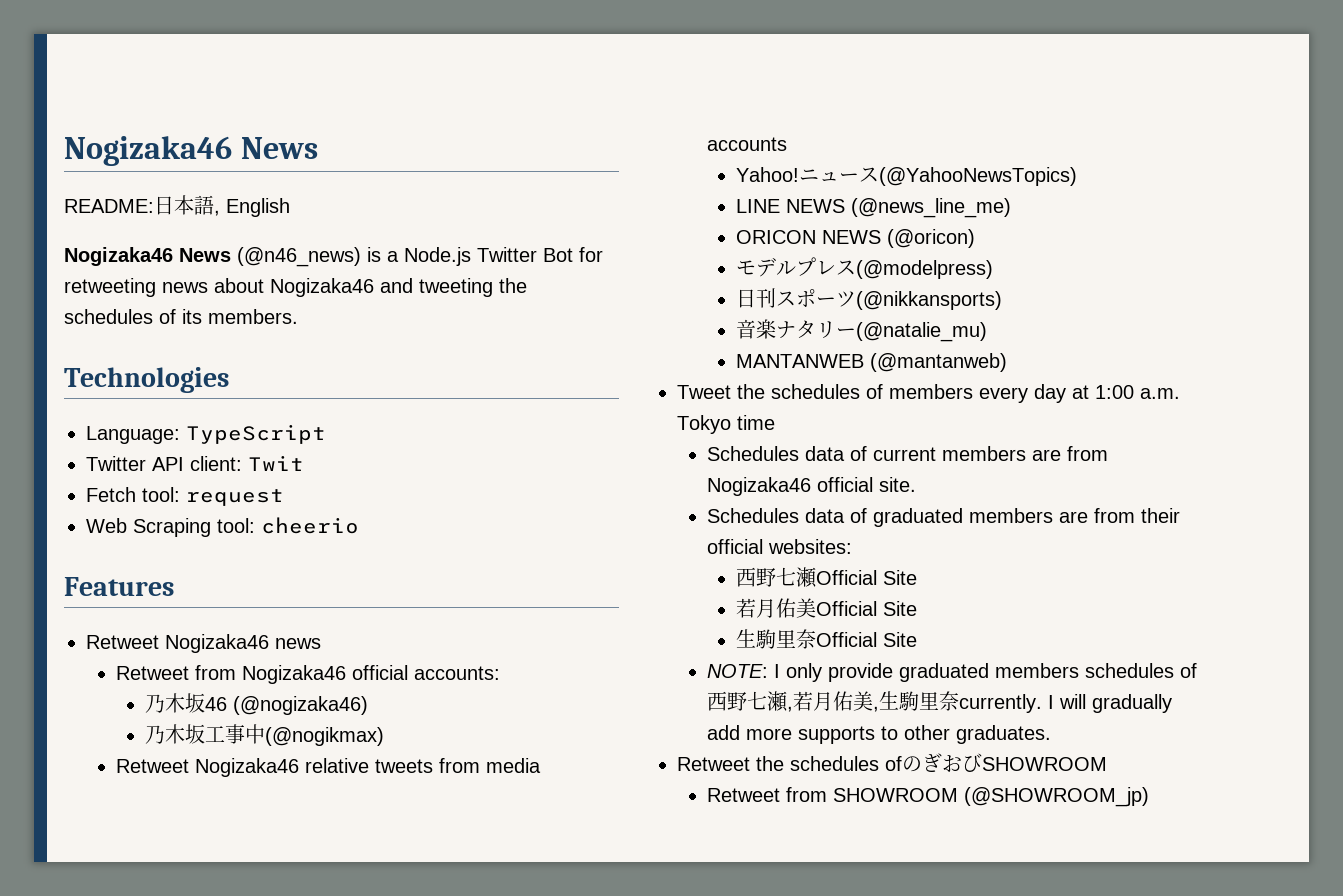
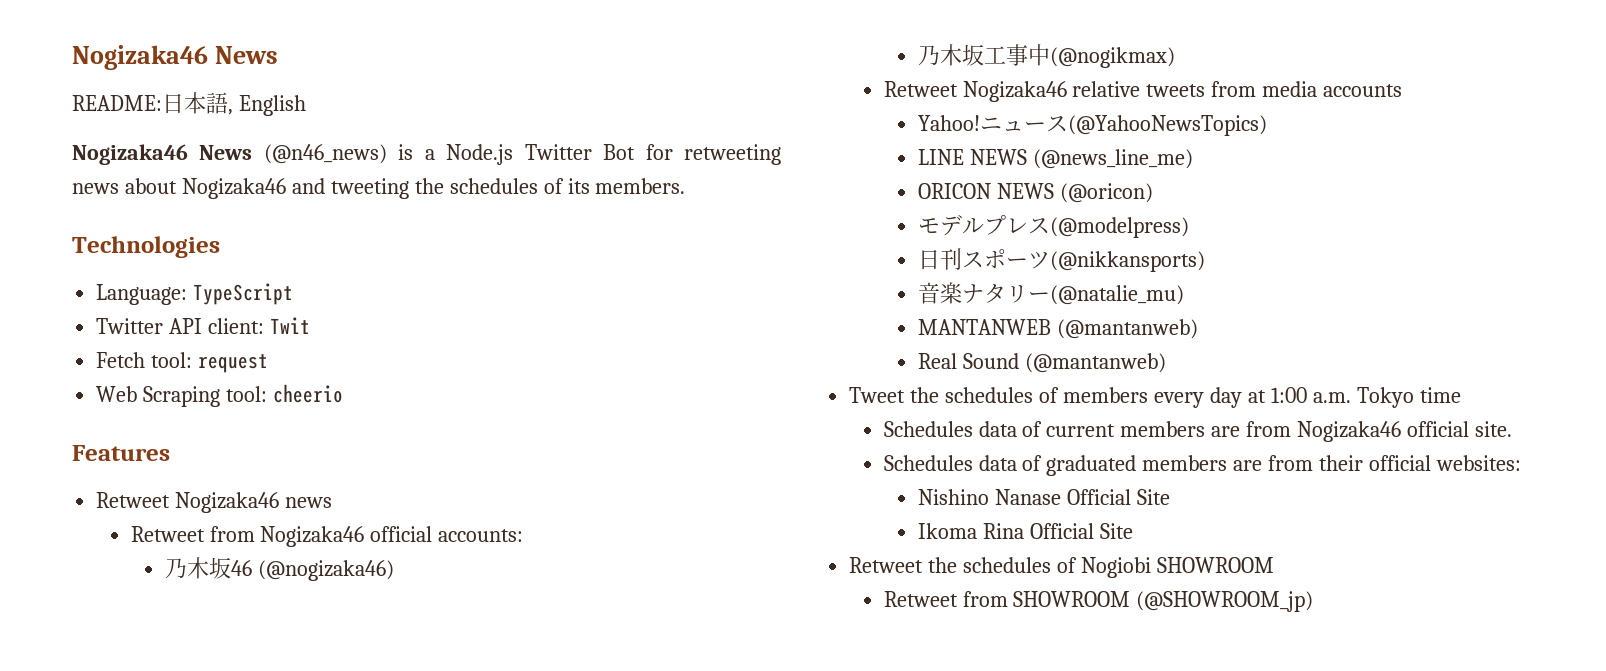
(1008, 362) none -> [917,353,1166,373] // Real Sound (@mantanweb)
[736,567,918,588] [736,598,918,618] [736,629,918,649] [706,663,1197,682] [706,691,1172,713] [706,725,1051,744] 西野七瀬Official Site // 若月佑美Official Site // 生駒里奈Official Site // NOTE: I only provide graduated members schedules of西野七瀬,若月佑美,生駒里奈currently. I will gradually add more supports to other graduates. -> [917,489,1170,505] [917,523,1133,539] Nishino Nanase Official Site // Ikoma Rina Official Site
[902,753,982,772] のぎおび -> [1080,557,1151,578] Nogiobi

